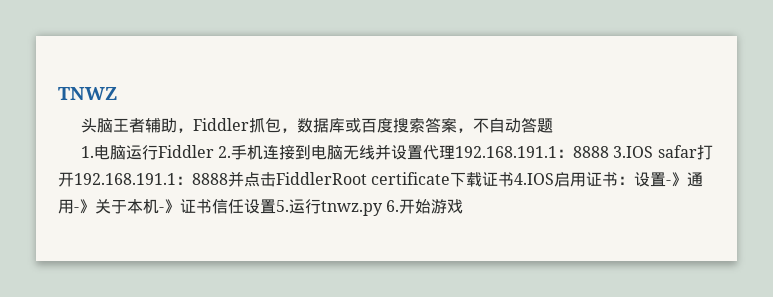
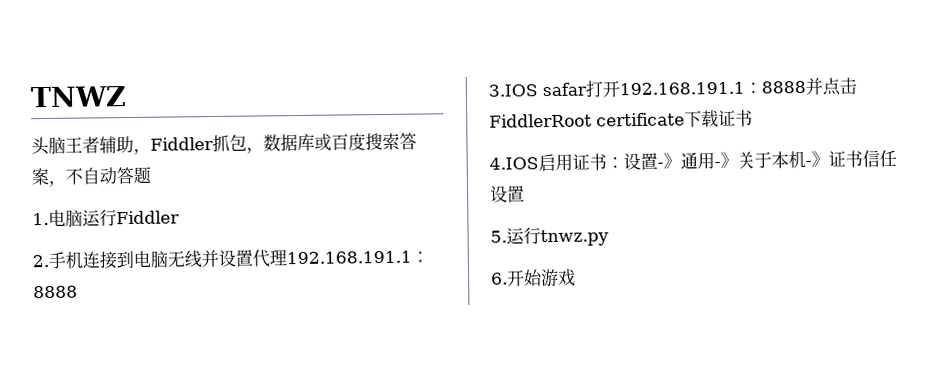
(214, 151) none -> (180, 217) //
(609, 152) none -> (78, 292) //
(515, 179) none -> (753, 118) //
(276, 206) none -> (525, 194) //
(383, 208) none -> (609, 238) //

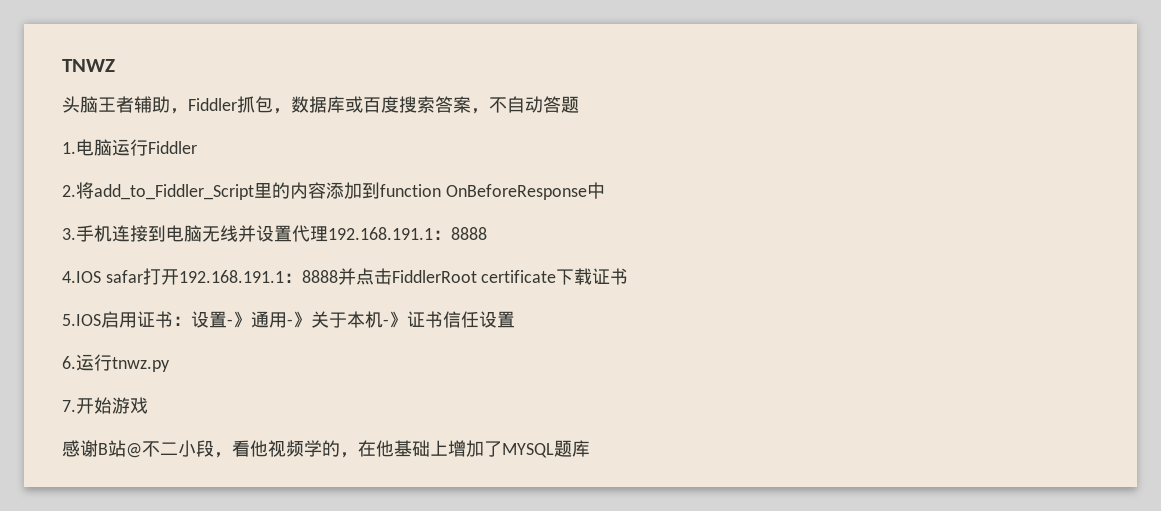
(49, 261) none -> [76,182,605,200] [62,228,76,240] 将add_to_Fiddler_Script里的内容添加到function OnBeforeResponse中 // 3.
[488,84,538,97] 3.IOS -> [62,271,101,283] 4.IOS
[489,157,539,170] 4.IOS -> [62,314,101,326] 5.IOS
[490,230,507,243] 5. -> [62,356,76,369] 6.
[491,272,508,285] 6. -> [62,400,76,412] 7.
(576, 277) none -> [62,440,590,458] // 感谢B站@不二小段，看他视频学的，在他基础上增加了MYSQL题库

